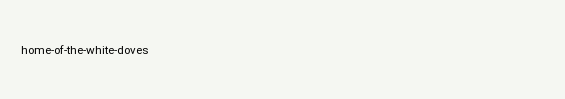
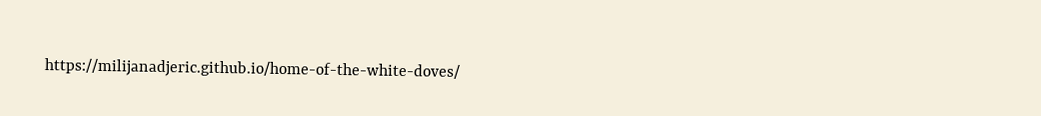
[21,45,149,54] home-of-the-white-doves -> [44,58,460,81] https://milijanadjeric.github.io/home-of-the-white-doves/

